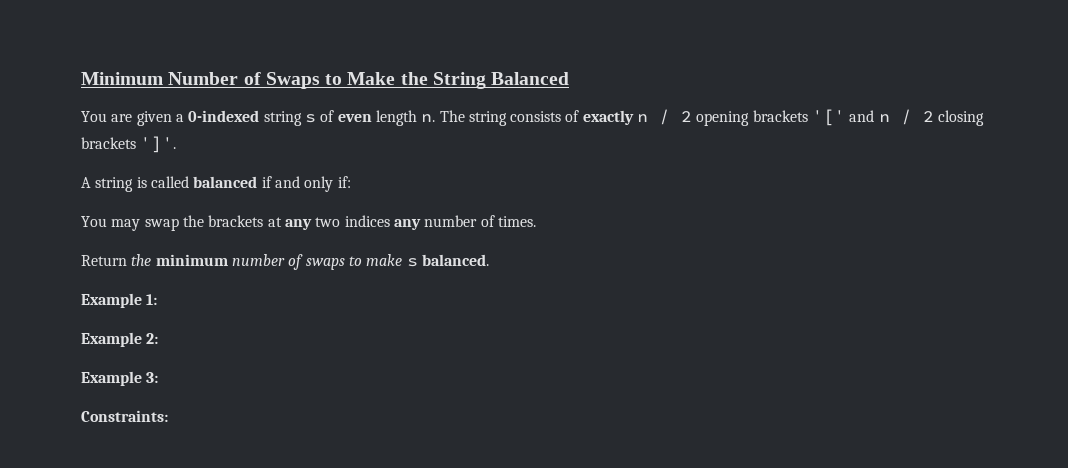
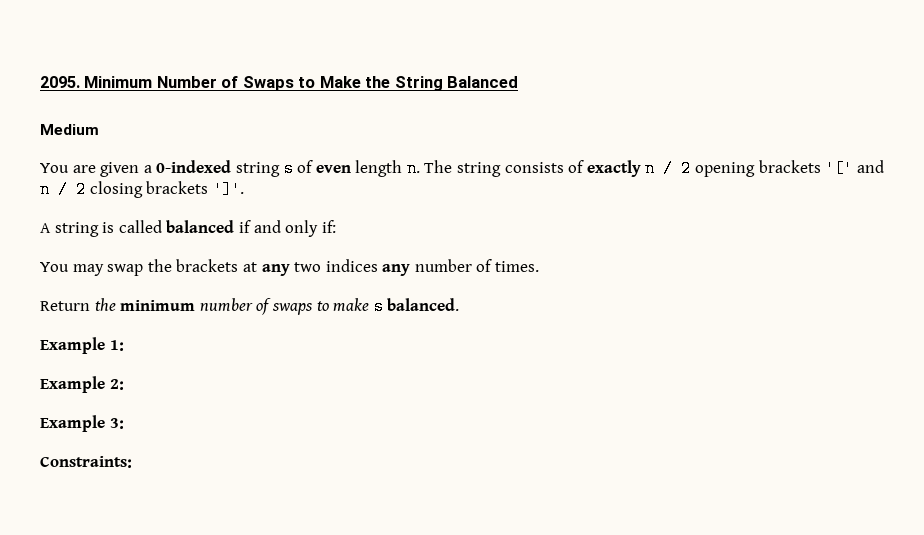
(81, 78) none -> [40,76,80,88] 2095.
(570, 78) none -> [40,124,99,135] // Medium

